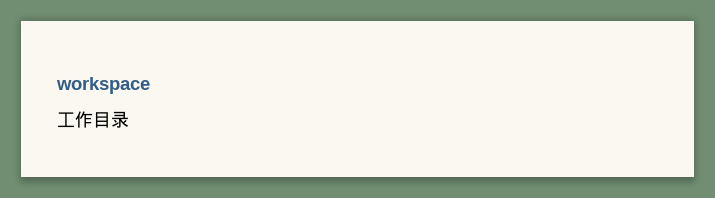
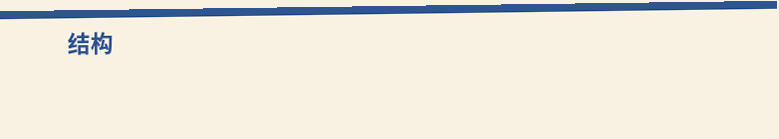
[56,77,150,94] [57,111,129,128] workspace // 工作目录 -> [67,31,114,56] 结构

